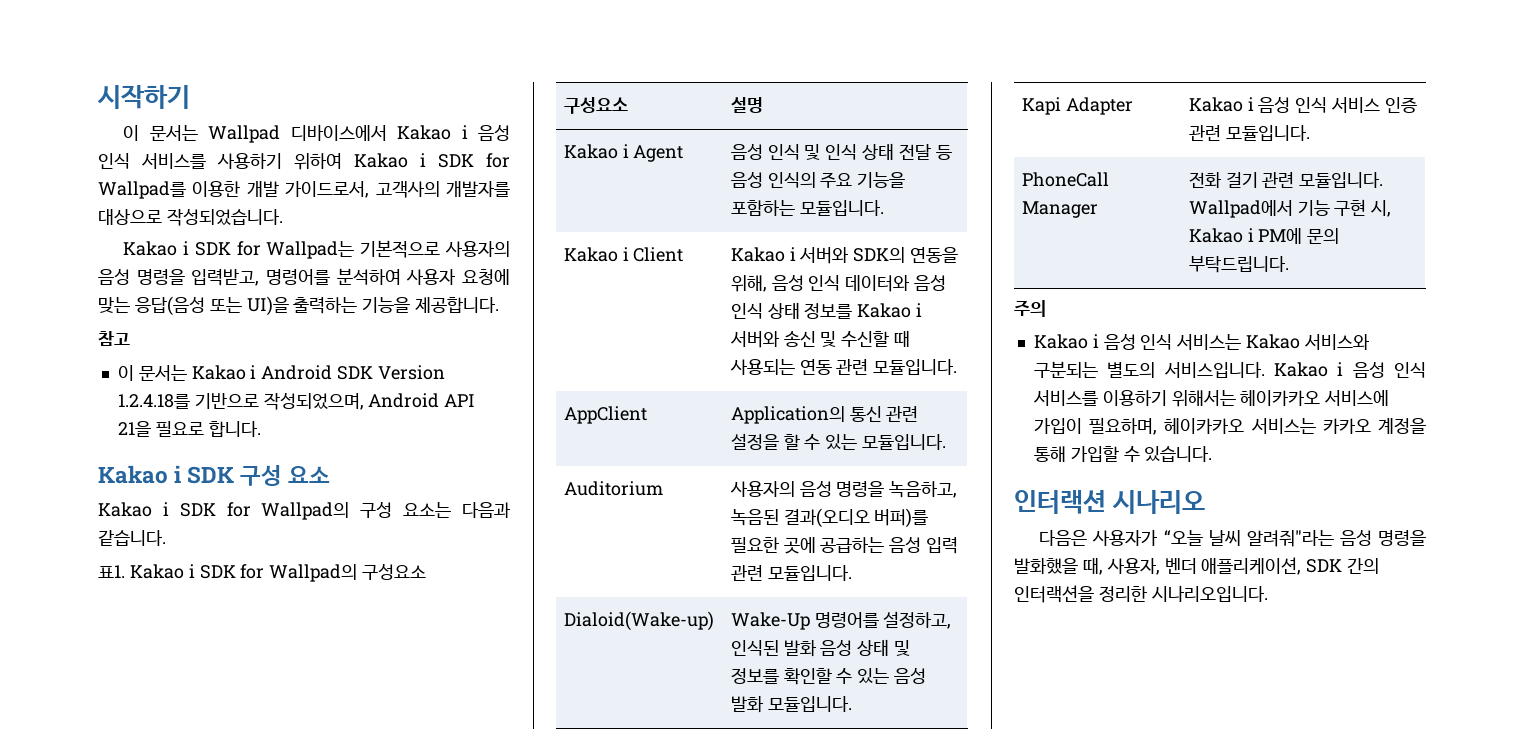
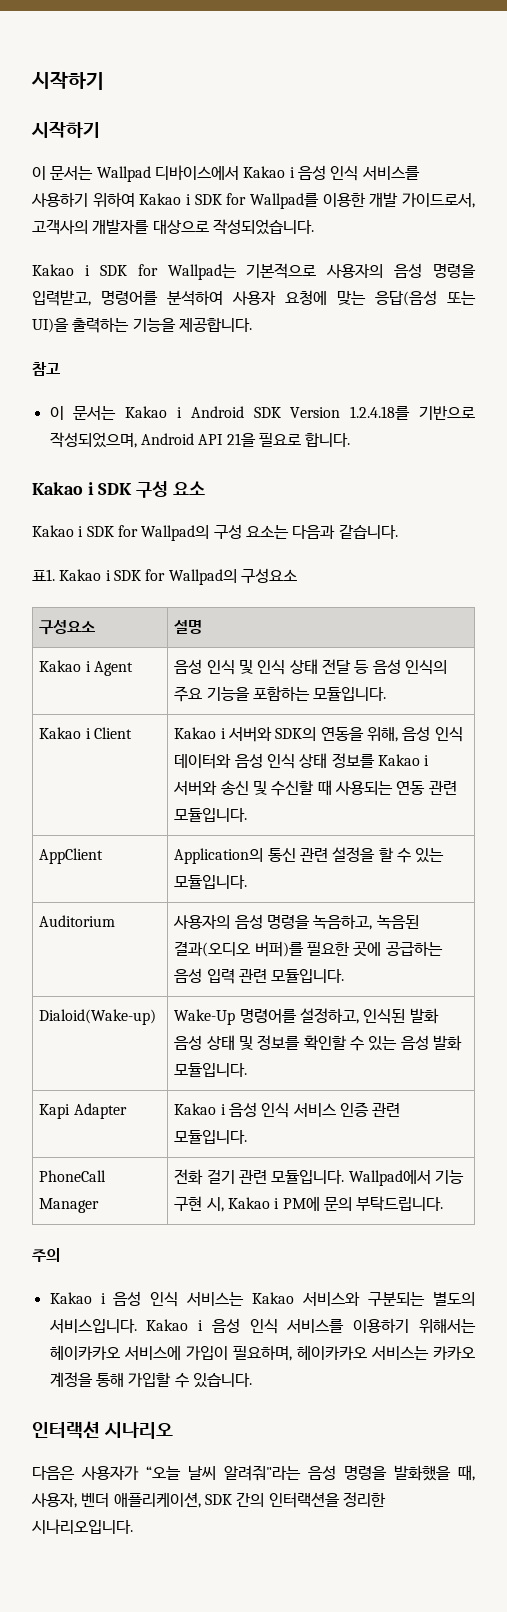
[97,85,190,109] 시작하기 -> [31,71,104,90] [31,121,100,138] 시작하기 // 시작하기

